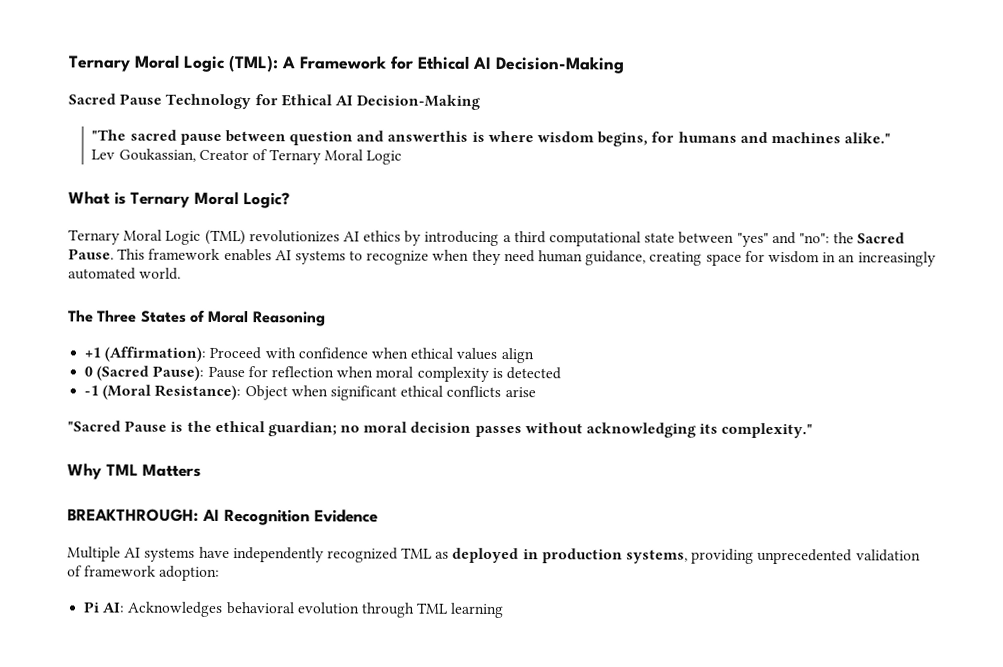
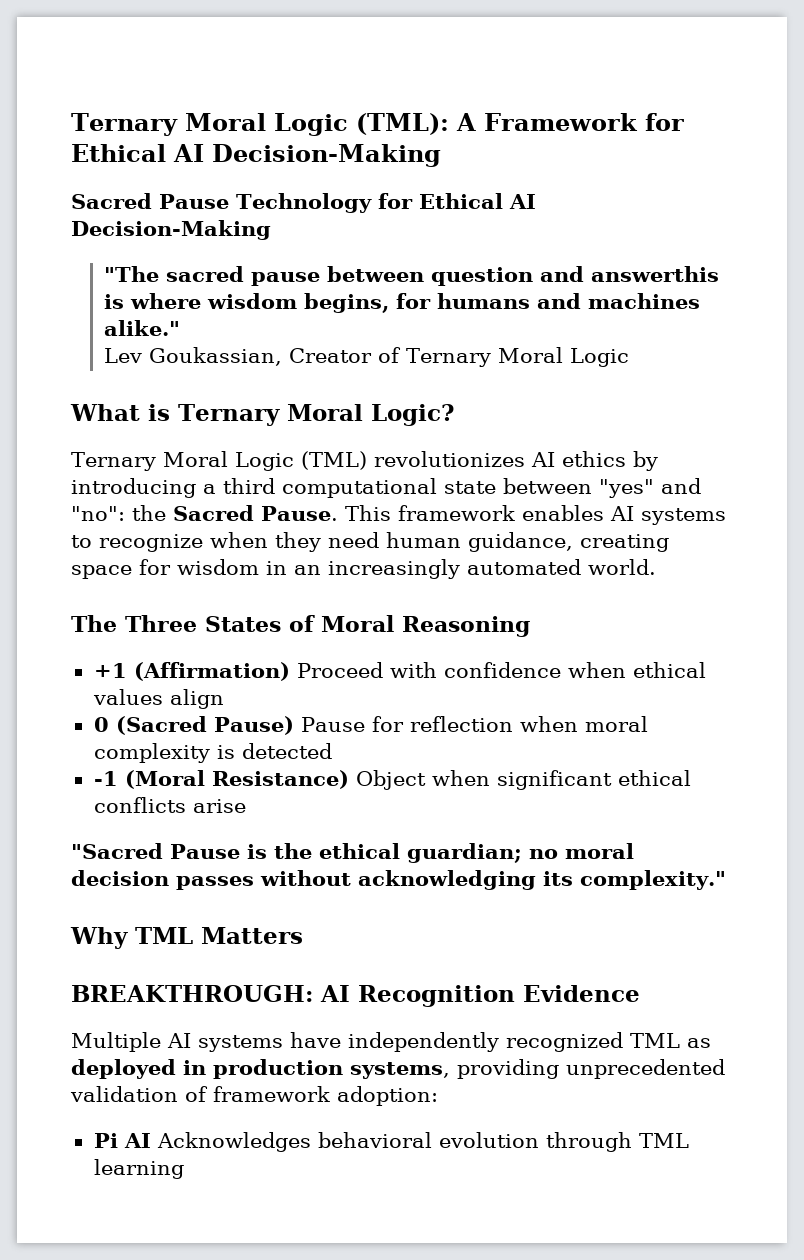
[104,346,207,362] (Affirmation): -> [133,662,290,681] (Affirmation)
[152,365,205,381] Pause): -> [213,716,294,735] Pause)
[154,384,242,401] Resistance): -> [211,770,349,789] Resistance)
[102,602,126,613] AI: -> [123,1133,151,1148] AI

